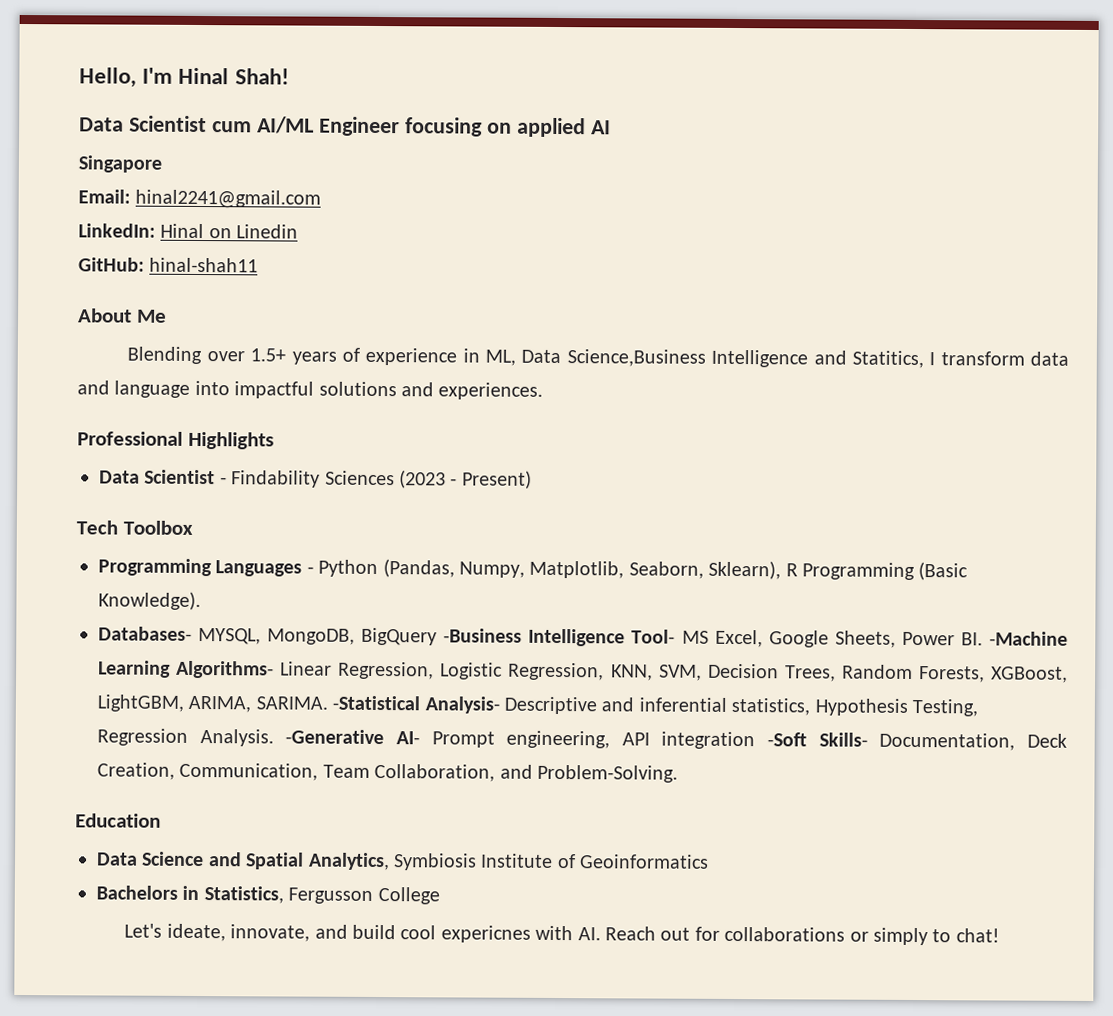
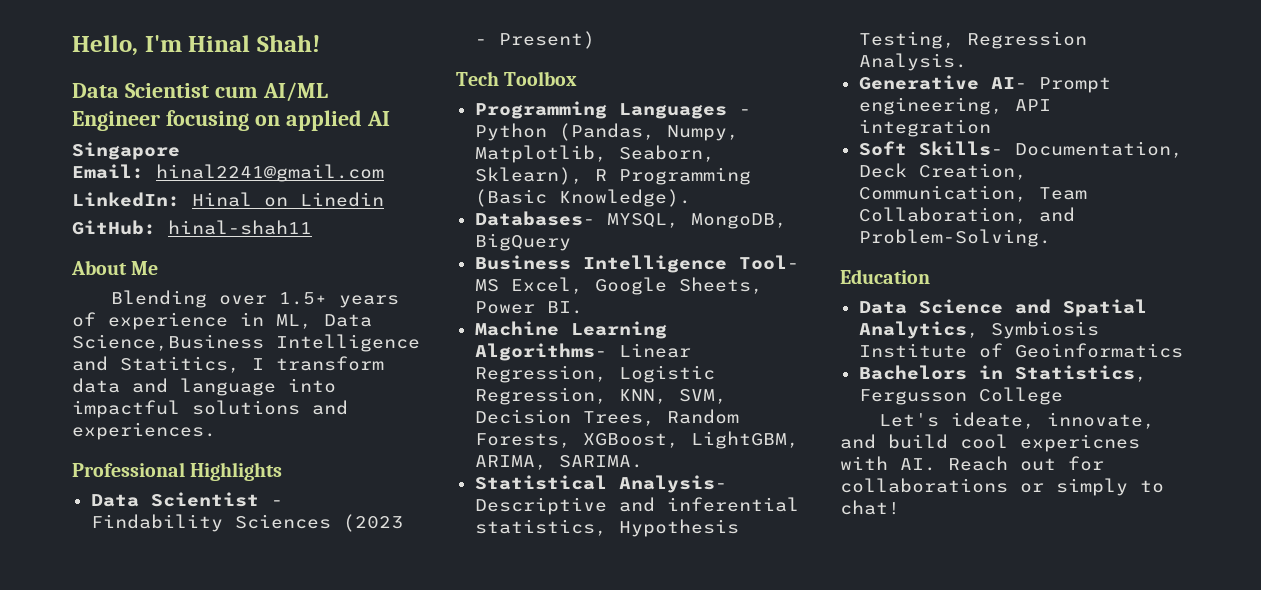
[443,628,523,643] -Business -> [474,255,571,270] // Business
[989,631,1069,646] -Machine -> [474,321,559,336] // Machine
[332,695,421,711] -Statistical -> [474,475,607,490] // Statistical
[285,729,385,745] -Generative -> [858,75,979,90] // Generative
[767,732,808,747] -Soft -> [858,141,907,156] // Soft

